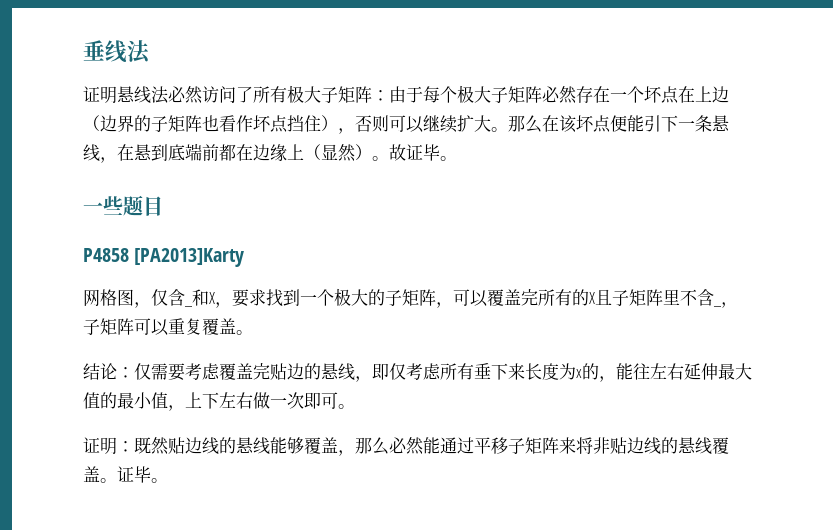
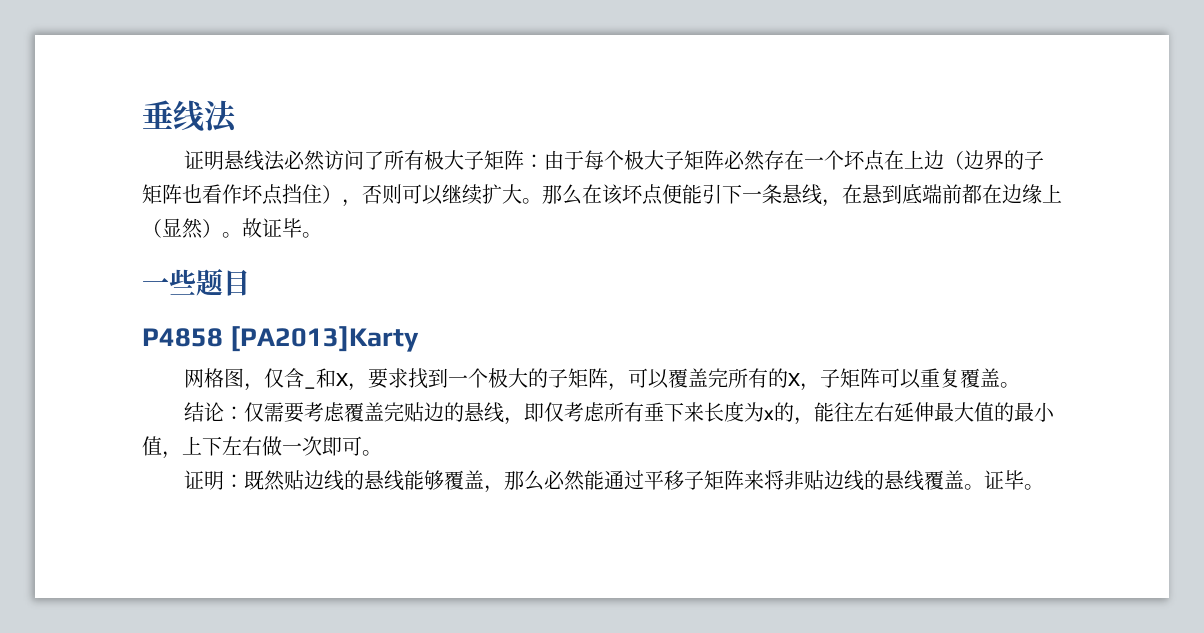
[595,289,722,307] 且子矩阵里不含_ -> (801, 379) none

